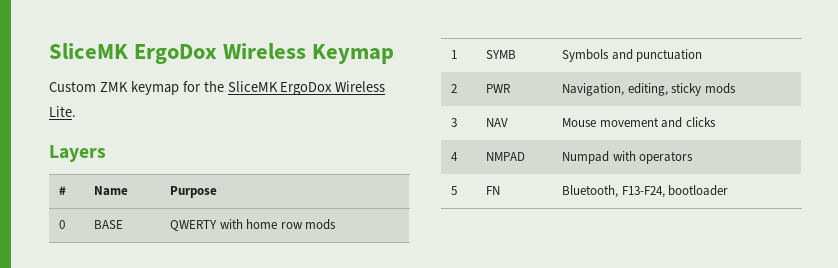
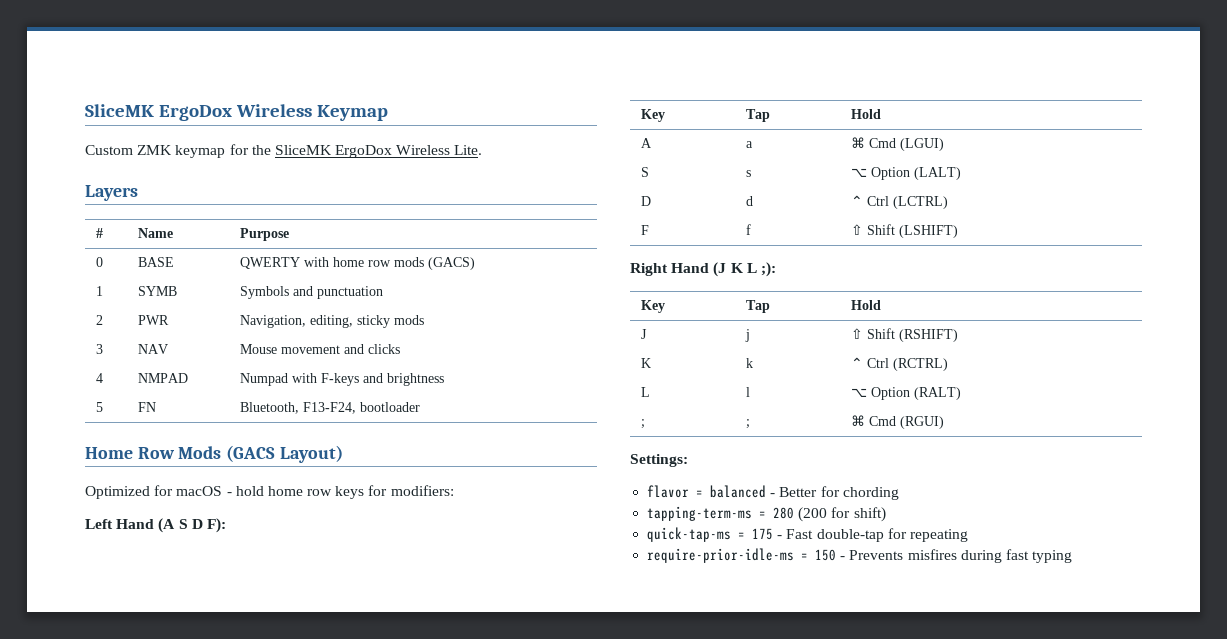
(337, 224) none -> [428,257,476,270] (GACS)
[639,151,694,164] operators -> [321,373,445,386] F-keys and brightness
(729, 190) none -> [85,445,343,463] [85,485,454,499] [85,518,226,533] [641,109,666,122] [746,109,771,122] [851,109,882,119] [641,138,653,148] [746,141,754,148] [851,137,945,151] [641,167,650,177] [746,170,752,177] [851,167,962,180] [641,196,652,206] [746,196,754,206] [851,195,949,209] [641,225,650,235] [746,224,752,235] [851,224,959,238] [630,262,776,277] [641,300,666,313] [746,300,771,313] [851,300,882,310] [641,329,648,339] [745,329,751,342] [851,328,959,342] [641,358,652,368] [746,358,754,368] [851,357,949,371] [641,387,651,397] [746,387,751,397] [851,387,962,400] [641,419,646,429] [746,419,751,429] [851,415,945,429] [630,454,688,467] [647,485,899,500] [647,506,886,522] [647,527,968,542] [647,548,1073,563] // Home Row Mods (GACS Layout) // Optimized for macOS - hold home row keys for modifiers: // Left Hand (A S D F): // Key | Tap | Hold // A | a | ⌘ Cmd (LGUI) // S | s | ⌥ Option (LALT) // D | d | ⌃ Ctrl (LCTRL) // F | f | ⇧ Shift (LSHIFT) // Right Hand (J K L ;): // Key | Tap | Hold // J | j | ⇧ Shift (RSHIFT) // K | k | ⌃ Ctrl (RCTRL) // L | l | ⌥ Option (RALT) // ; | ; | ⌘ Cmd (RGUI) // Settings: // flavor = balanced - Better for chording // tapping-term-ms = 280 (200 for shift) // quick-tap-ms = 175 - Fast double-tap for repeating // require-prior-idle-ms = 150 - Prevents misfires during fast typing

